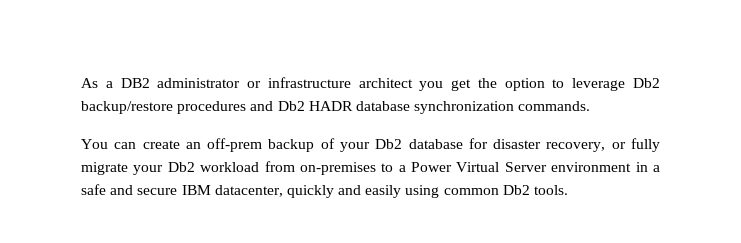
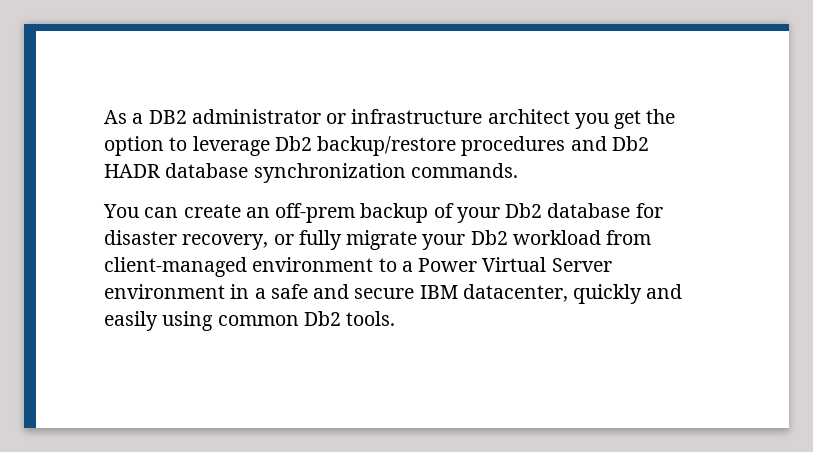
[299,162,376,175] on-premises -> [104,257,374,277] client-managed environment

